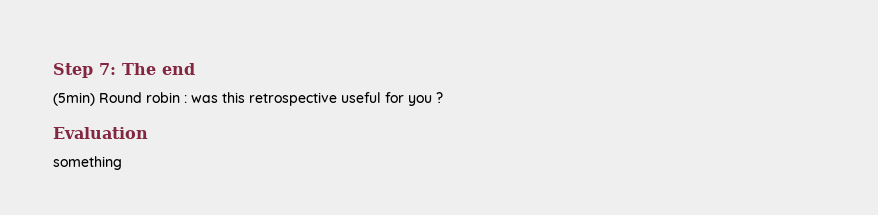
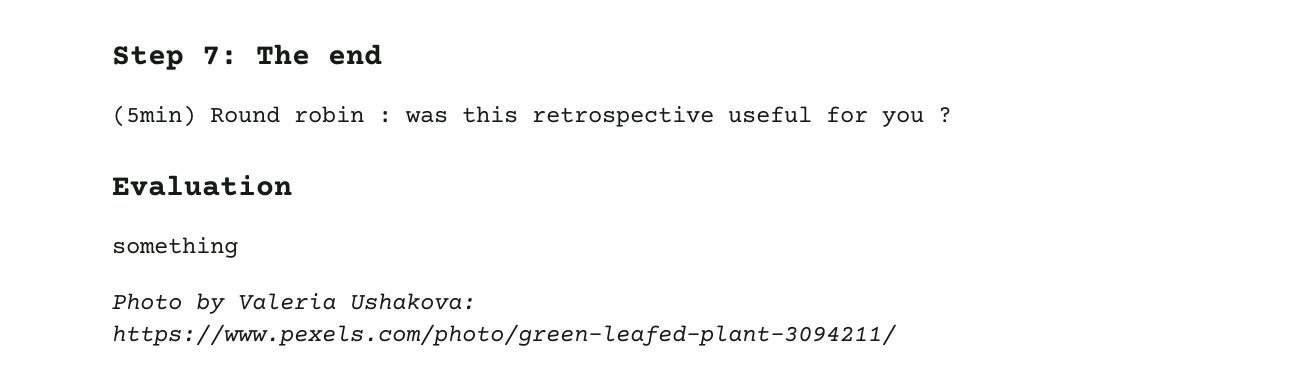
(122, 163) none -> [112,293,476,314] [112,324,897,346] // Photo by Valeria Ushakova: https://www.pexels.com/photo/green-leafed-plant-3094211/

